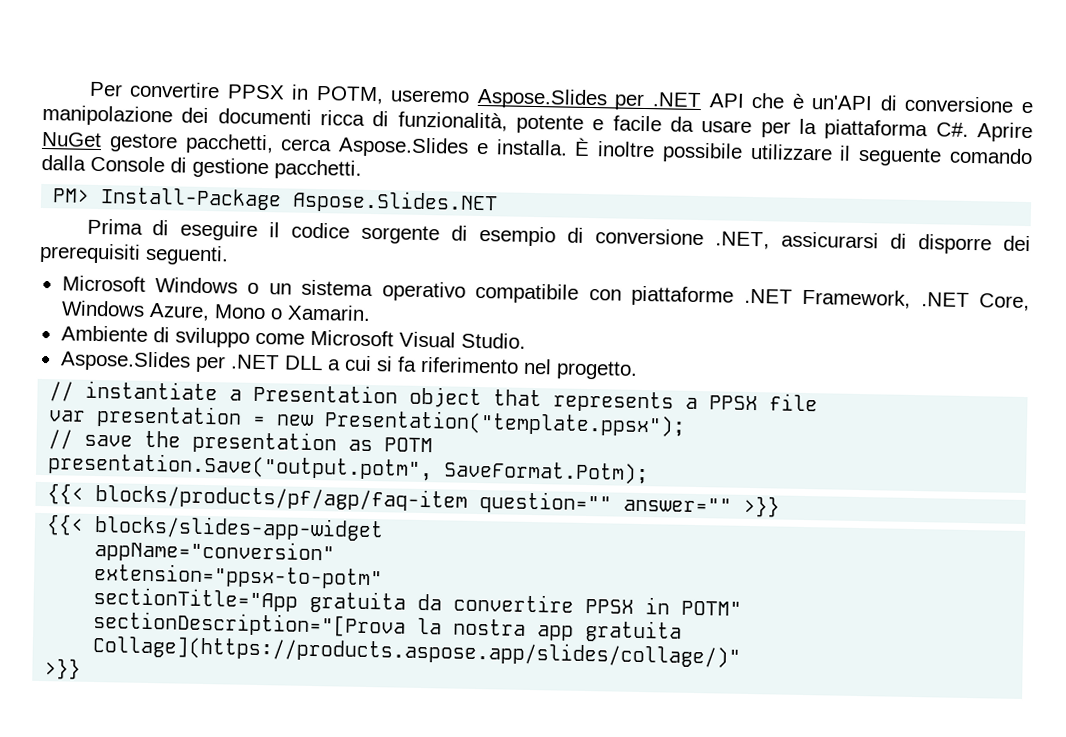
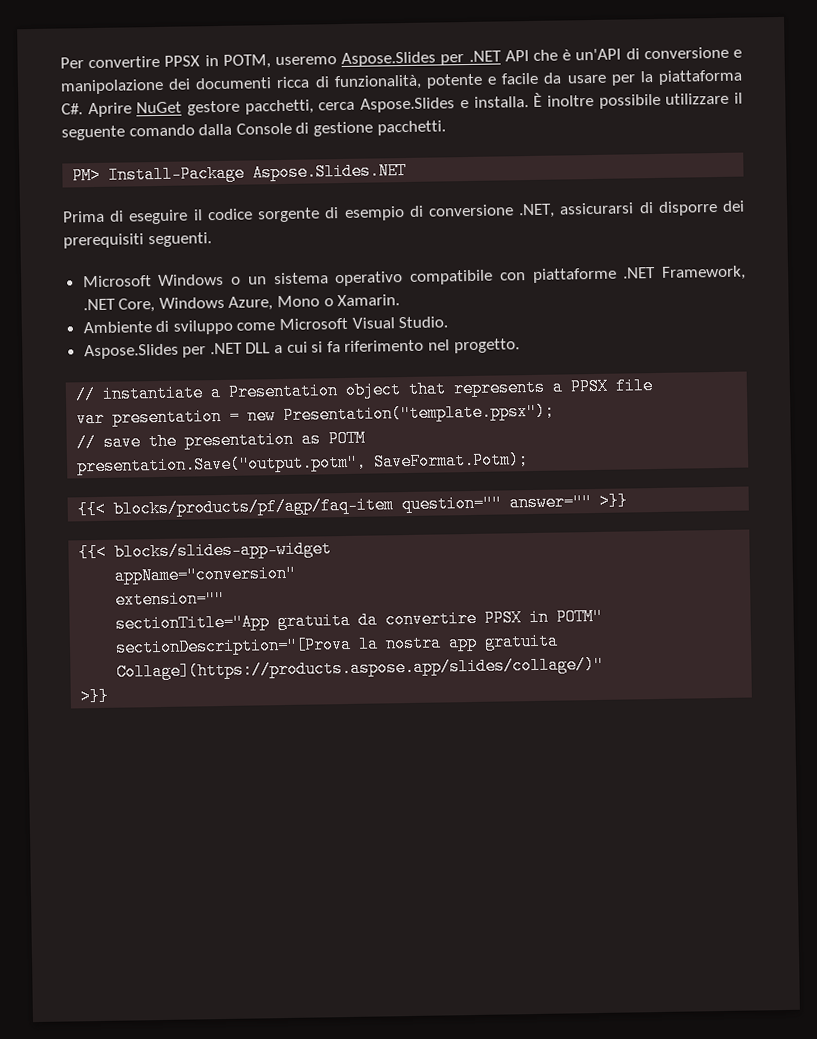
[93,562,384,590] extension="ppsx-to-potm" -> [115,589,226,609] extension=""

